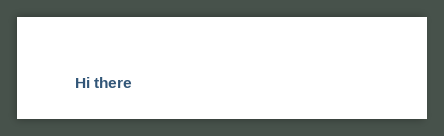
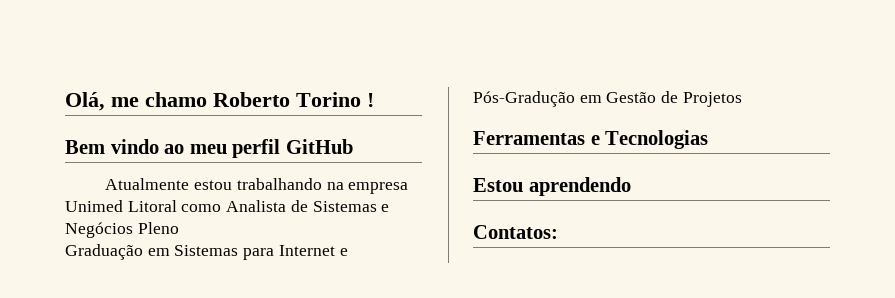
[75,77,133,88] Hi there -> [65,92,374,111] [65,139,353,158] [105,178,409,194] [65,200,390,212] [65,222,179,238] [65,244,348,260] [473,91,742,107] [473,130,709,149] [473,177,631,196] [473,225,558,239] Olá, me chamo Roberto Torino ! // Bem vindo ao meu perfil GitHub // Atualmente estou trabalhando na empresa Unimed Litoral como Analista de Sistemas e Negócios Pleno // Graduação em Sistemas para Internet e Pós-Gradução em Gestão de Projetos // Ferramentas e Tecnologias // Estou aprendendo // Contatos:

